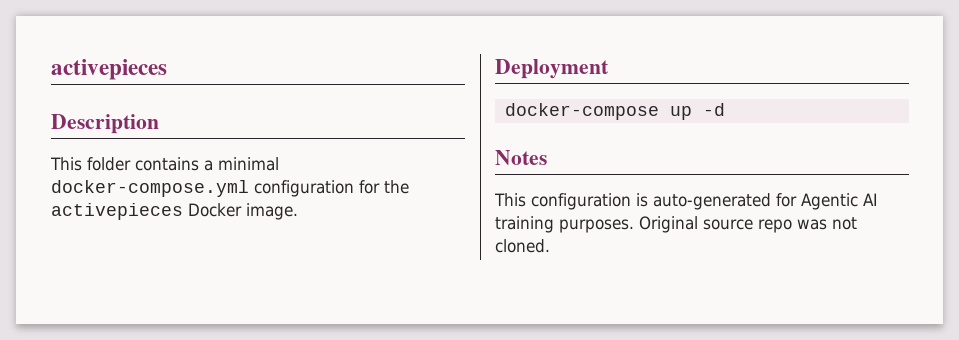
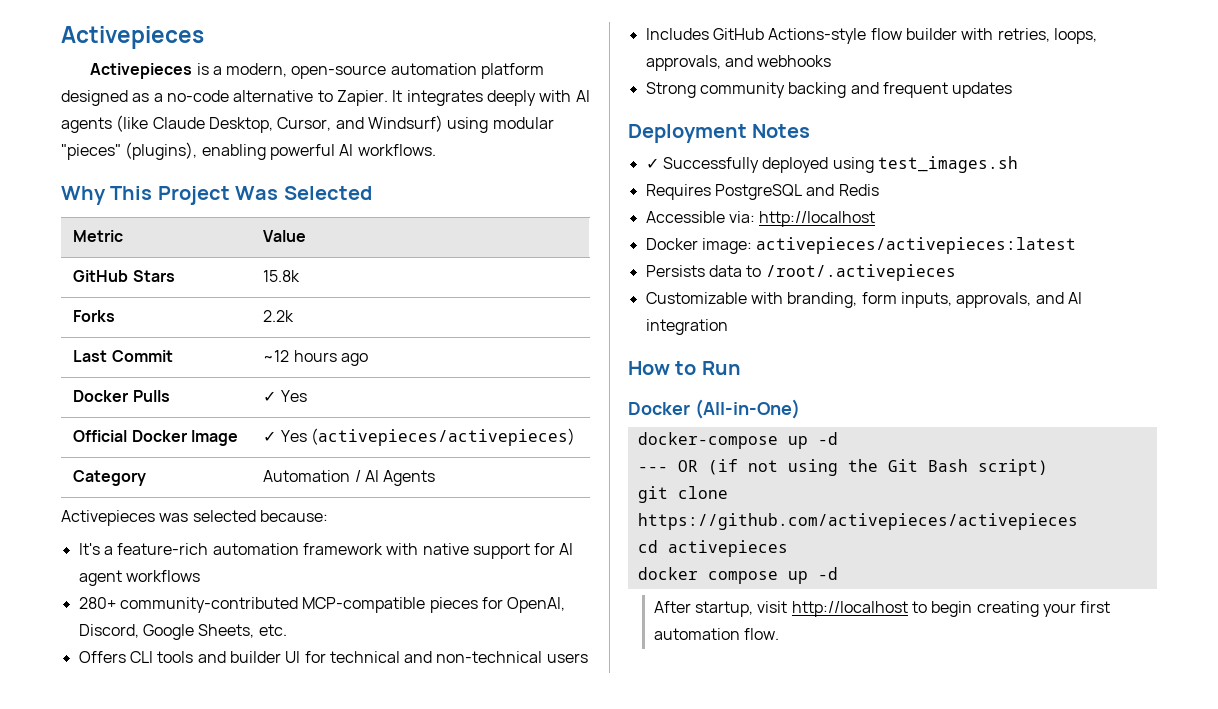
[51,59,167,80] [51,114,159,134] [50,157,279,171] [51,180,409,197] [51,203,298,220] [495,59,609,79] [504,103,725,120] [495,150,547,165] [494,193,878,210] [495,216,857,233] [495,239,550,253] activepieces // Description // This folder contains a minimal docker-compose.yml configuration for the activepieces Docker image. // Deployment // docker-compose up -d // Notes // This configuration is auto-generated for Agentic AI training purposes. Original source repo was not cloned. -> [61,26,204,49] [90,63,545,79] [61,90,590,106] [61,115,554,133] [61,142,436,160] [61,186,372,205] [73,230,124,242] [263,230,307,242] [73,270,175,282] [263,270,301,282] [73,310,116,322] [263,310,295,322] [73,350,173,362] [263,350,368,366] [73,390,170,402] [263,390,307,402] [73,430,238,446] [263,428,575,446] [73,470,147,486] [263,470,436,486] [61,510,328,526] [78,543,574,559] [78,570,200,586] [78,597,566,613] [78,624,287,640] [78,651,588,663] [645,28,1097,44] [645,55,832,71] [645,82,1013,98] [628,124,811,143] [645,156,1018,173] [645,184,879,200] [645,211,876,227] [645,237,1077,254] [645,264,956,281] [645,292,1082,308] [645,319,728,335] [628,361,741,375] [628,399,800,419] [637,432,838,449] [637,459,1048,476] [637,486,728,503] [637,513,1078,530] [637,540,788,557] [637,567,838,584] [653,601,1111,617] [653,628,779,640] Activepieces // Activepieces is a modern, open-source automation platform designed as a no-code alternative to Zapier. It integrates deeply with AI agents (like Claude Desktop, Cursor, and Windsurf) using modular "pieces" (plugins), enabling powerful AI workflows. // Why This Project Was Selected // Metric | Value // GitHub Stars | 15.8k // Forks | 2.2k // Last Commit | ~12 hours ago // Docker Pulls | ✓ Yes // Official Docker Image | ✓ Yes (activepieces/activepieces) // Category | Automation / AI Agents // Activepieces was selected because: // It's a feature-rich automation framework with native support for AI agent workflows // 280+ community-contributed MCP-compatible pieces for OpenAI, Discord, Google Sheets, etc. // Offers CLI tools and builder UI for technical and non-technical users // Includes GitHub Actions-style flow builder with retries, loops, approvals, and webhooks // Strong community backing and frequent updates // Deployment Notes // ✓ Successfully deployed using test_images.sh // Requires PostgreSQL and Redis // Accessible via: http://localhost // Docker image: activepieces/activepieces:latest // Persists data to /root/.activepieces // Customizable with branding, form inputs, approvals, and AI integration // How to Run // Docker (All-in-One) // docker-compose up -d // --- OR (if not using the Git Bash script) // git clone https://github.com/activepieces/activepieces // cd activepieces // docker compose up -d // After startup, visit http://localhost to begin creating your first automation flow.

